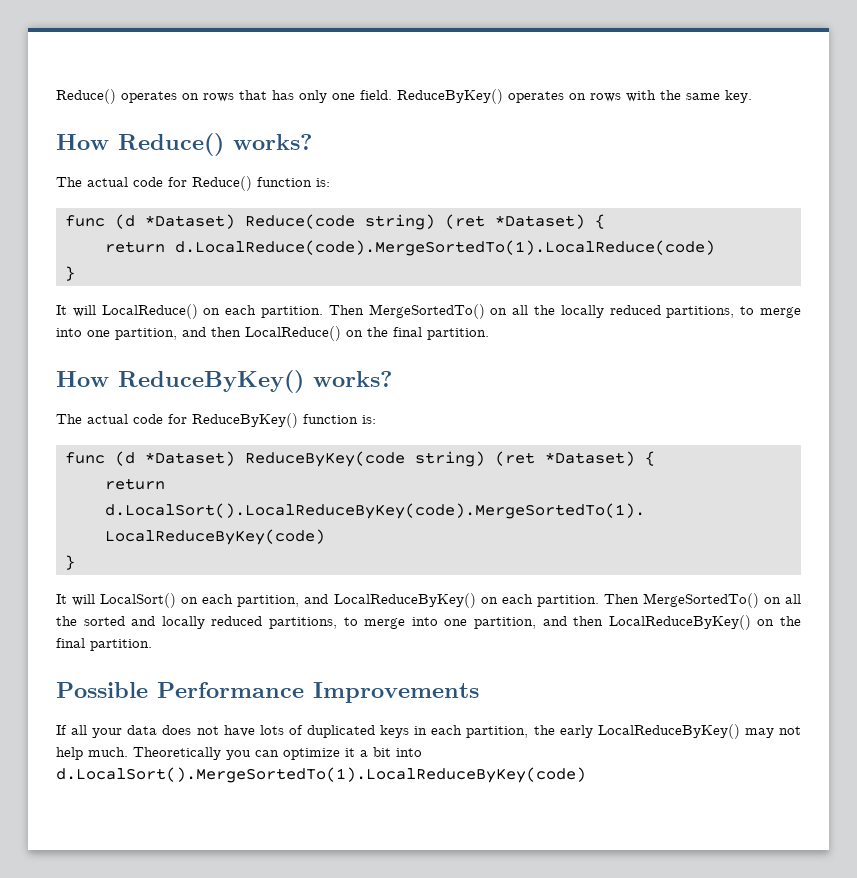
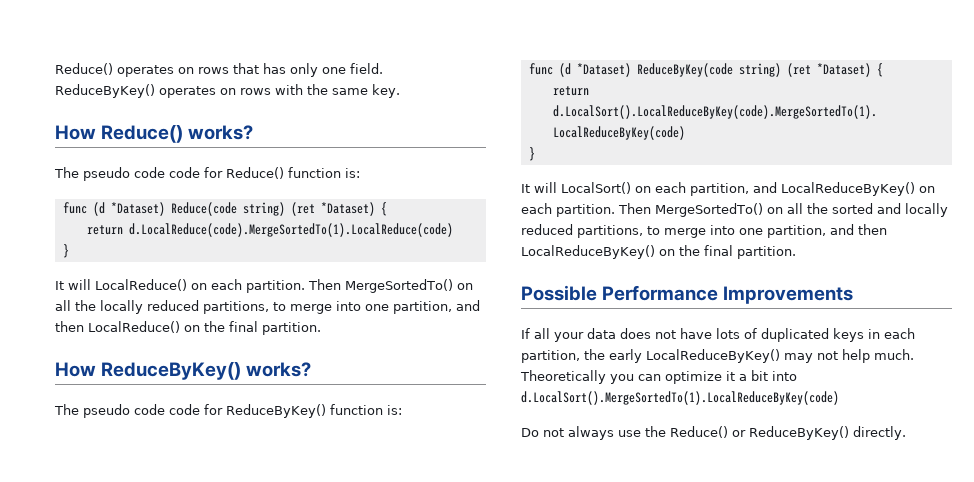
[87,177,128,187] actual -> [83,167,165,181] pseudo code
[87,414,128,424] actual -> [83,404,165,418] pseudo code
(586, 775) none -> [521,426,906,440] // Do not always use the Reduce() or ReduceByKey() directly.

